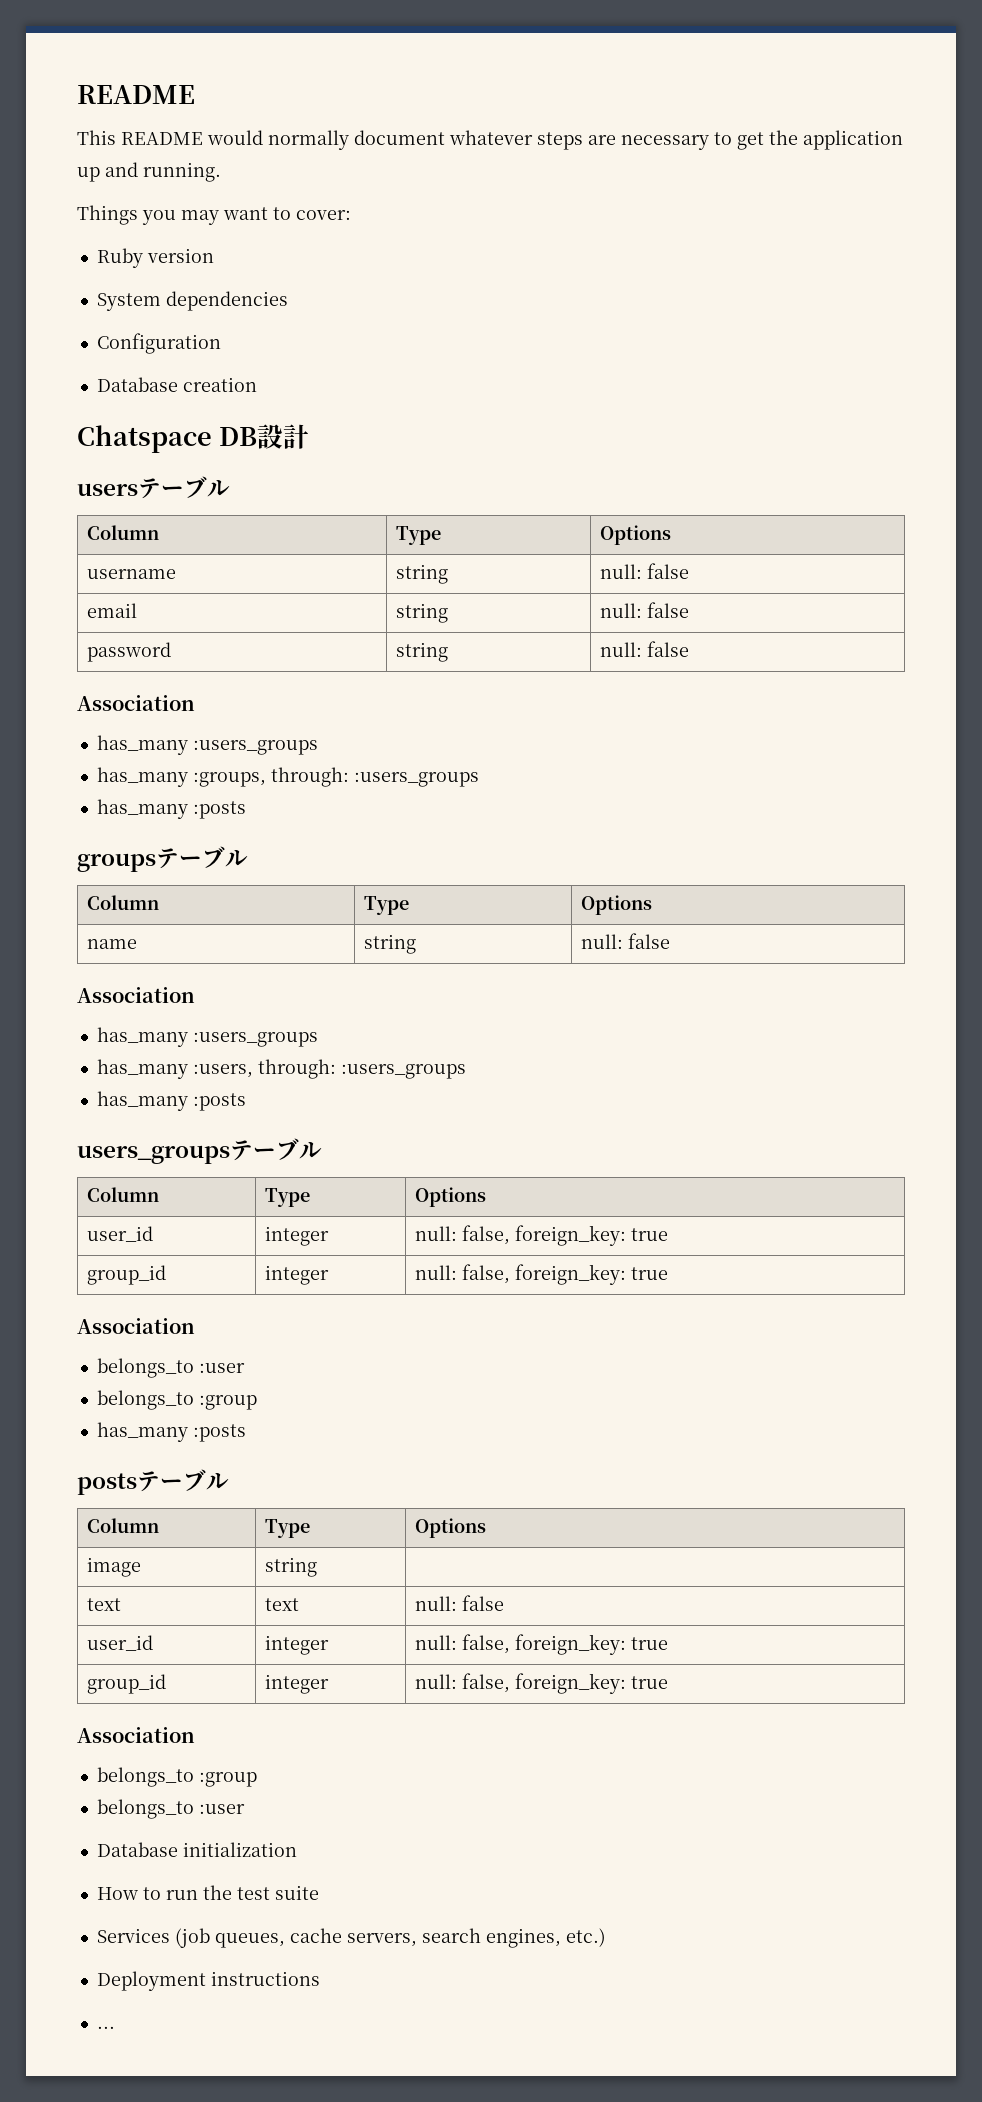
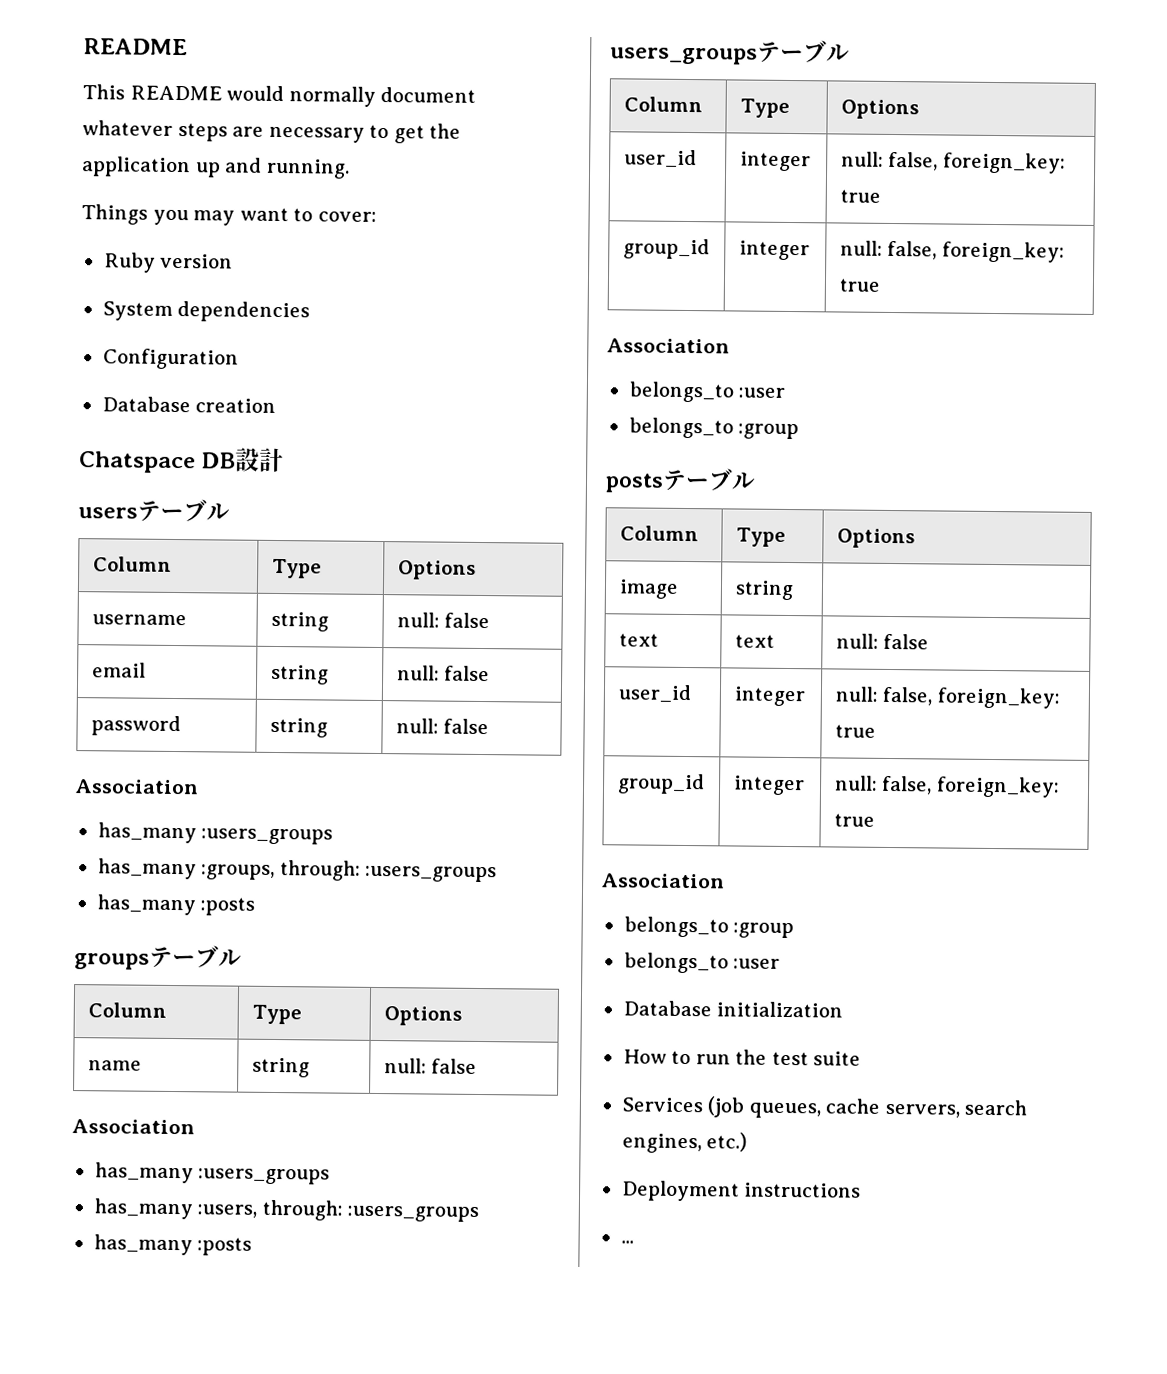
[96,1422,246,1442] // has_many :posts -> (800, 431) none

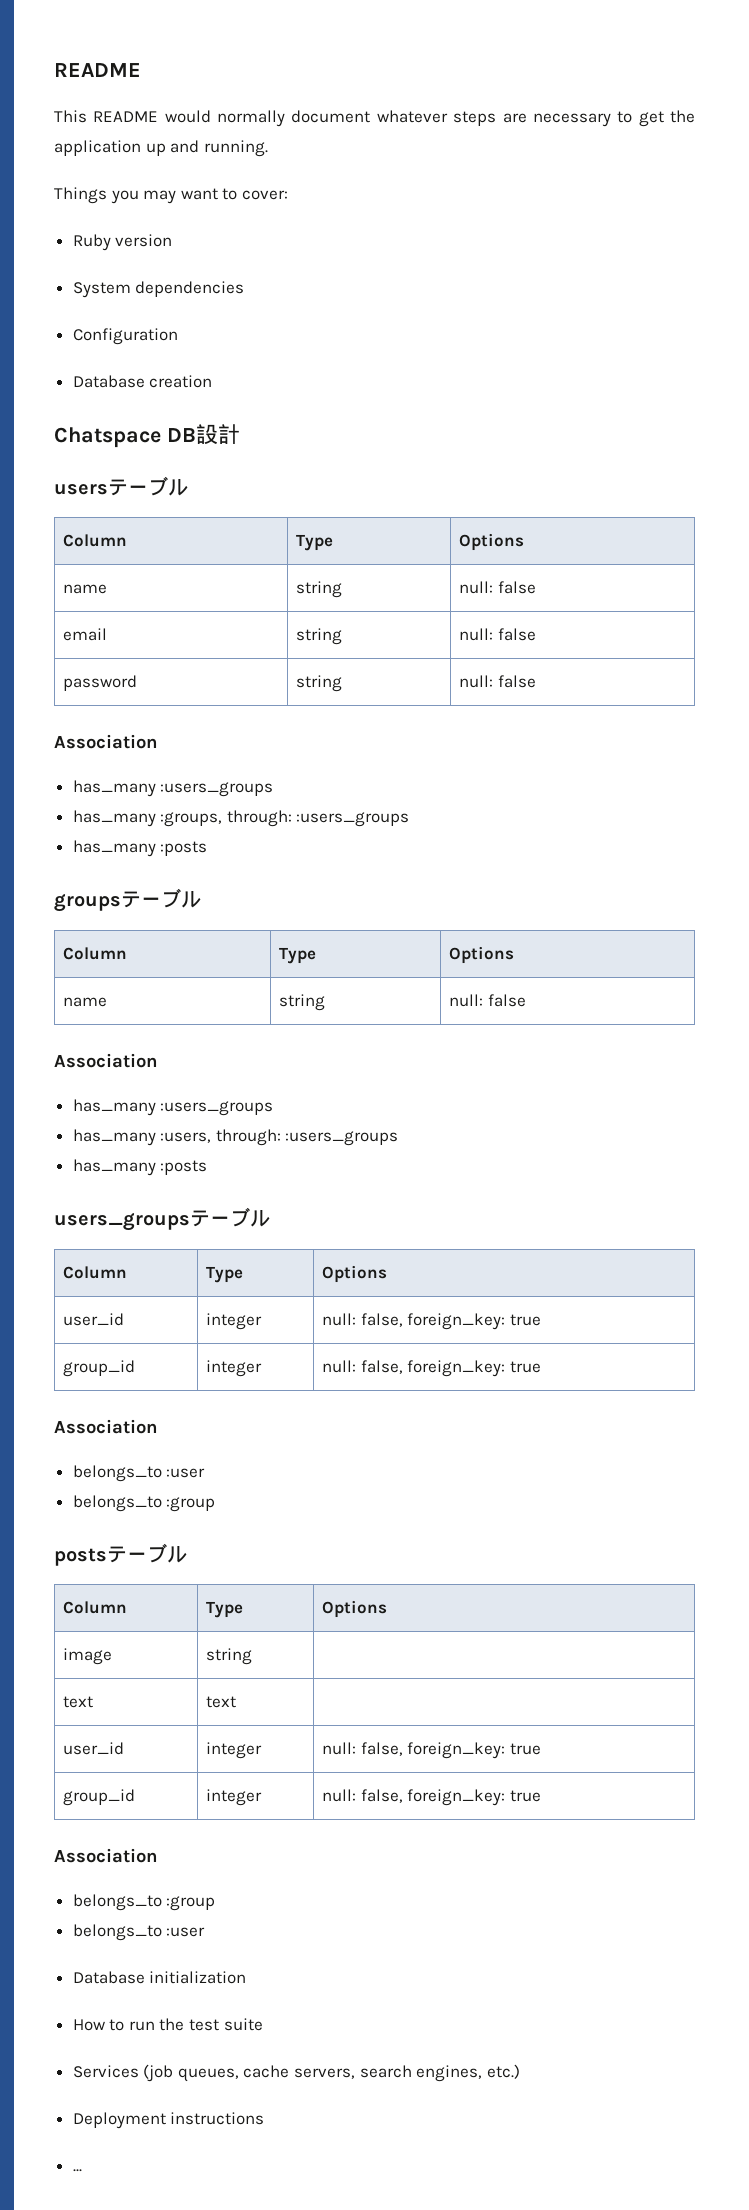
[91,614,187,626] username -> [63,584,108,594] name
[835,633,930,650] null: false -> (237, 1702) none

